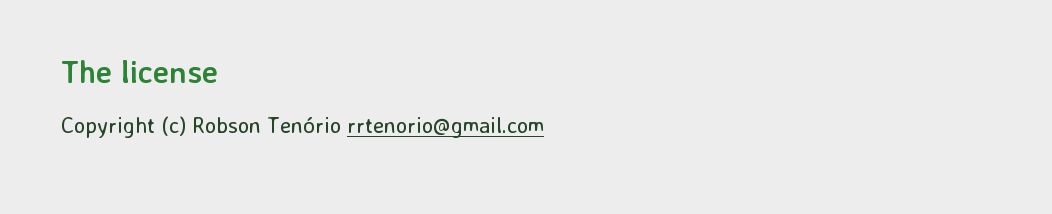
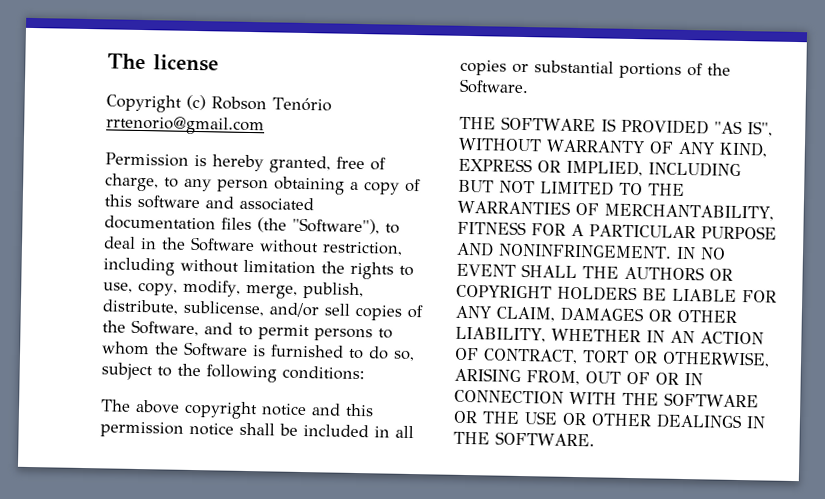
(544, 127) none -> [105,152,386,174] [105,173,421,195] [104,194,314,212] [104,215,400,235] [103,236,403,256] [103,257,414,280] [103,279,364,300] [102,299,423,321] [102,319,393,342] [102,341,415,362] [101,362,365,383] [100,399,374,420] [100,421,414,439] [460,59,731,79] [459,78,529,95] [459,116,773,137] [458,137,768,158] [458,157,741,177] [458,179,685,196] [457,199,774,221] [457,220,777,240] [456,241,726,260] [456,263,733,281] [456,284,777,303] [455,305,737,323] [455,326,764,345] [454,347,770,368] [454,367,703,386] [454,389,759,408] [453,410,765,430] [453,431,595,447] // Permission is hereby granted, free of charge, to any person obtaining a copy of this software and associated documentation files (the "Software"), to deal in the Software without restriction, including without limitation the rights to use, copy, modify, merge, publish, distribute, sublicense, and/or sell copies of the Software, and to permit persons to whom the Software is furnished to do so, subject to the following conditions: // The above copyright notice and this permission notice shall be included in all copies or substantial portions of the Software. // THE SOFTWARE IS PROVIDED "AS IS", WITHOUT WARRANTY OF ANY KIND, EXPRESS OR IMPLIED, INCLUDING BUT NOT LIMITED TO THE WARRANTIES OF MERCHANTABILITY, FITNESS FOR A PARTICULAR PURPOSE AND NONINFRINGEMENT. IN NO EVENT SHALL THE AUTHORS OR COPYRIGHT HOLDERS BE LIABLE FOR ANY CLAIM, DAMAGES OR OTHER LIABILITY, WHETHER IN AN ACTION OF CONTRACT, TORT OR OTHERWISE, ARISING FROM, OUT OF OR IN CONNECTION WITH THE SOFTWARE OR THE USE OR OTHER DEALINGS IN THE SOFTWARE.

